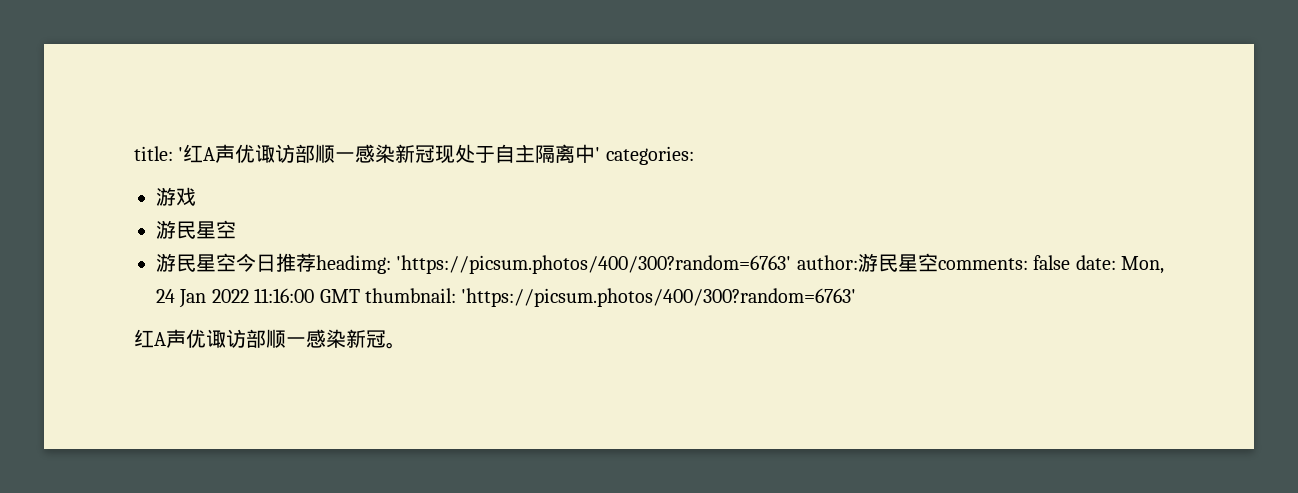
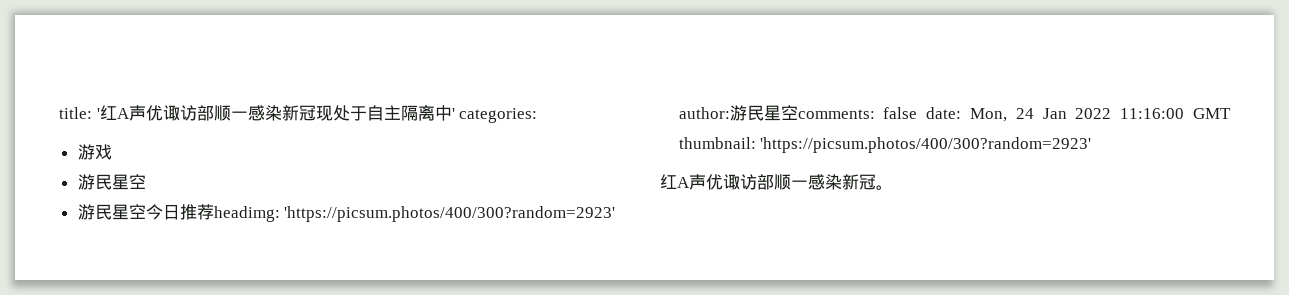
[396,255,792,274] 'https://picsum.photos/400/300?random=6763' -> [284,206,616,222] 'https://picsum.photos/400/300?random=2923'
[461,288,857,307] 'https://picsum.photos/400/300?random=6763' -> [760,137,1092,153] 'https://picsum.photos/400/300?random=2923'

